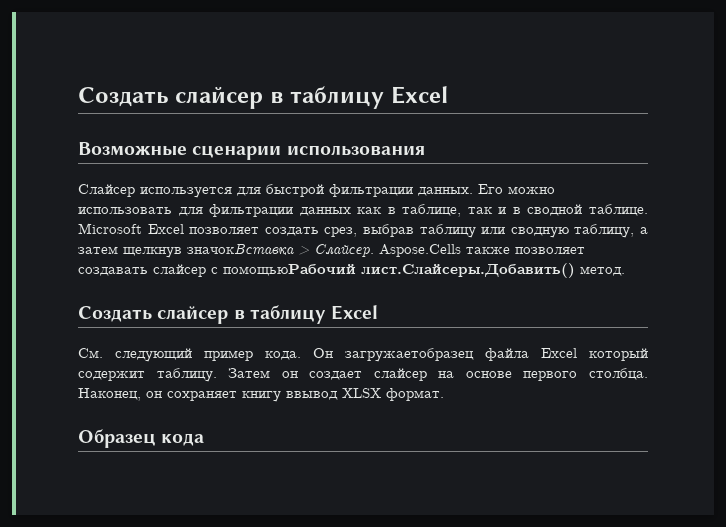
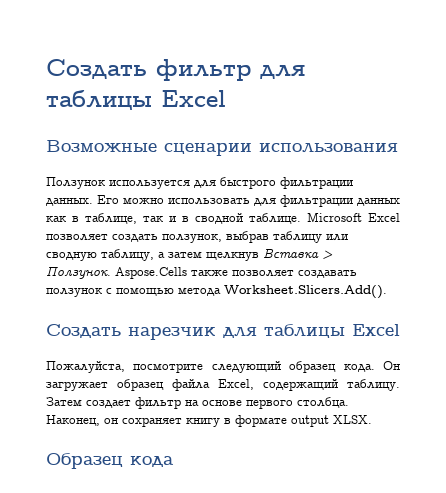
[78,86,385,109] Создать слайсер в таблицу -> [46,59,306,81] [46,90,152,110] Создать фильтр для таблицы
[78,184,135,197] Слайсер -> [46,177,105,189] Ползунок
[266,184,324,197] быстрой -> [220,177,276,189] быстрого
[324,227,358,237] срез, -> [162,234,222,243] ползунок,
[187,244,374,258] значокВставка > Слайсер. -> [263,248,333,259] [46,267,111,279] Вставка > Ползунок.
[153,263,625,278] [78,305,379,324] [78,348,648,362] [78,368,427,382] слайсер с помощьюРабочий лист.Слайсеры.Добавить() метод. // Создать слайсер в таблицу Excel // См. следующий пример кода. Он загружаетобразец файла Excel который содержит таблицу. Затем он создает слайсер -> [46,285,387,299] [46,324,400,340] [46,361,400,373] [46,379,400,391] [46,397,181,409] ползунок с помощью метода Worksheet.Slicers.Add(). // Создать нарезчик для таблицы Excel // Пожалуйста, посмотрите следующий образец кода. Он загружает образец файла Excel, содержащий таблицу. Затем создает фильтр
[286,388,444,401] ввывод XLSX формат. -> [224,415,372,427] в формате output XLSX.

